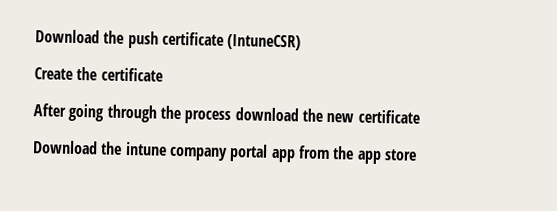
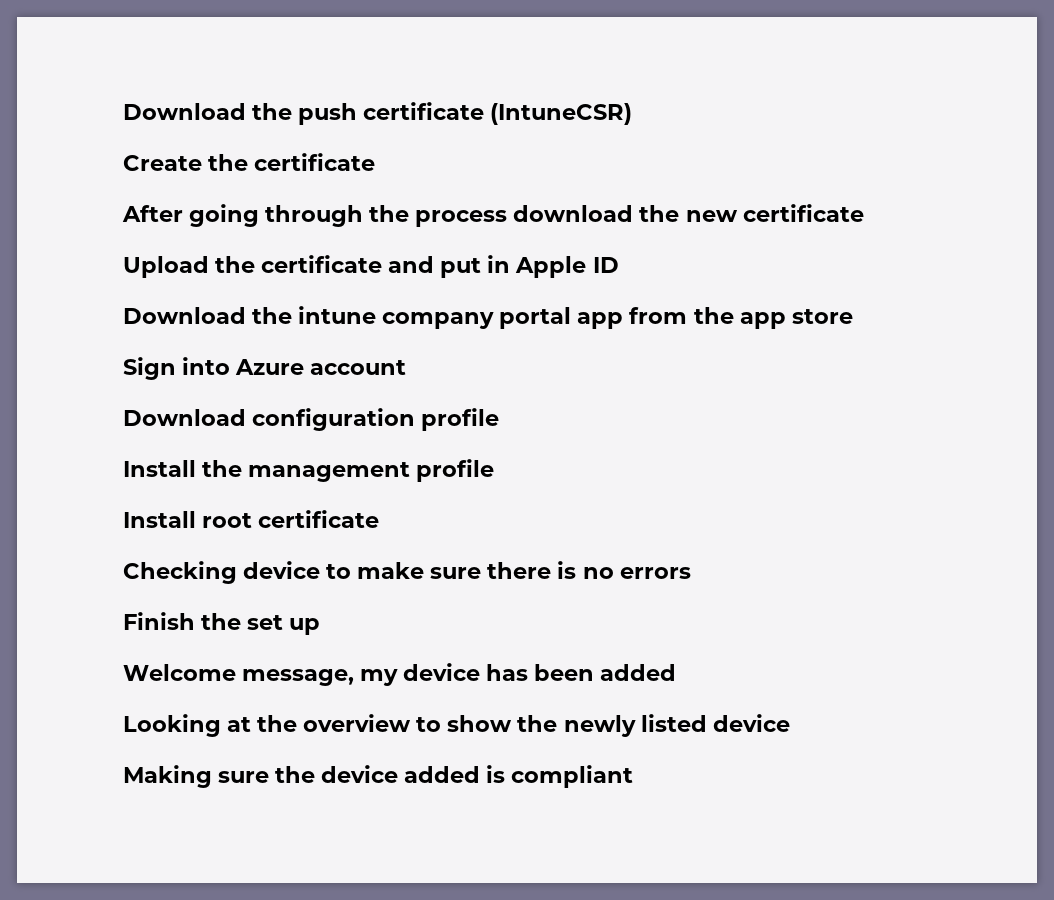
(420, 116) none -> [123,255,619,278] // Upload the certificate and put in Apple ID
(417, 155) none -> [123,357,407,380] [123,408,500,431] [123,459,495,482] [123,510,380,528] [123,561,691,584] [123,612,321,635] [123,663,677,686] [123,714,790,737] [123,765,634,788] // Sign into Azure account // Download configuration profile // Install the management profile // Install root certificate // Checking device to make sure there is no errors // Finish the set up // Welcome message, my device has been added // Looking at the overview to show the newly listed device // Making sure the device added is compliant

